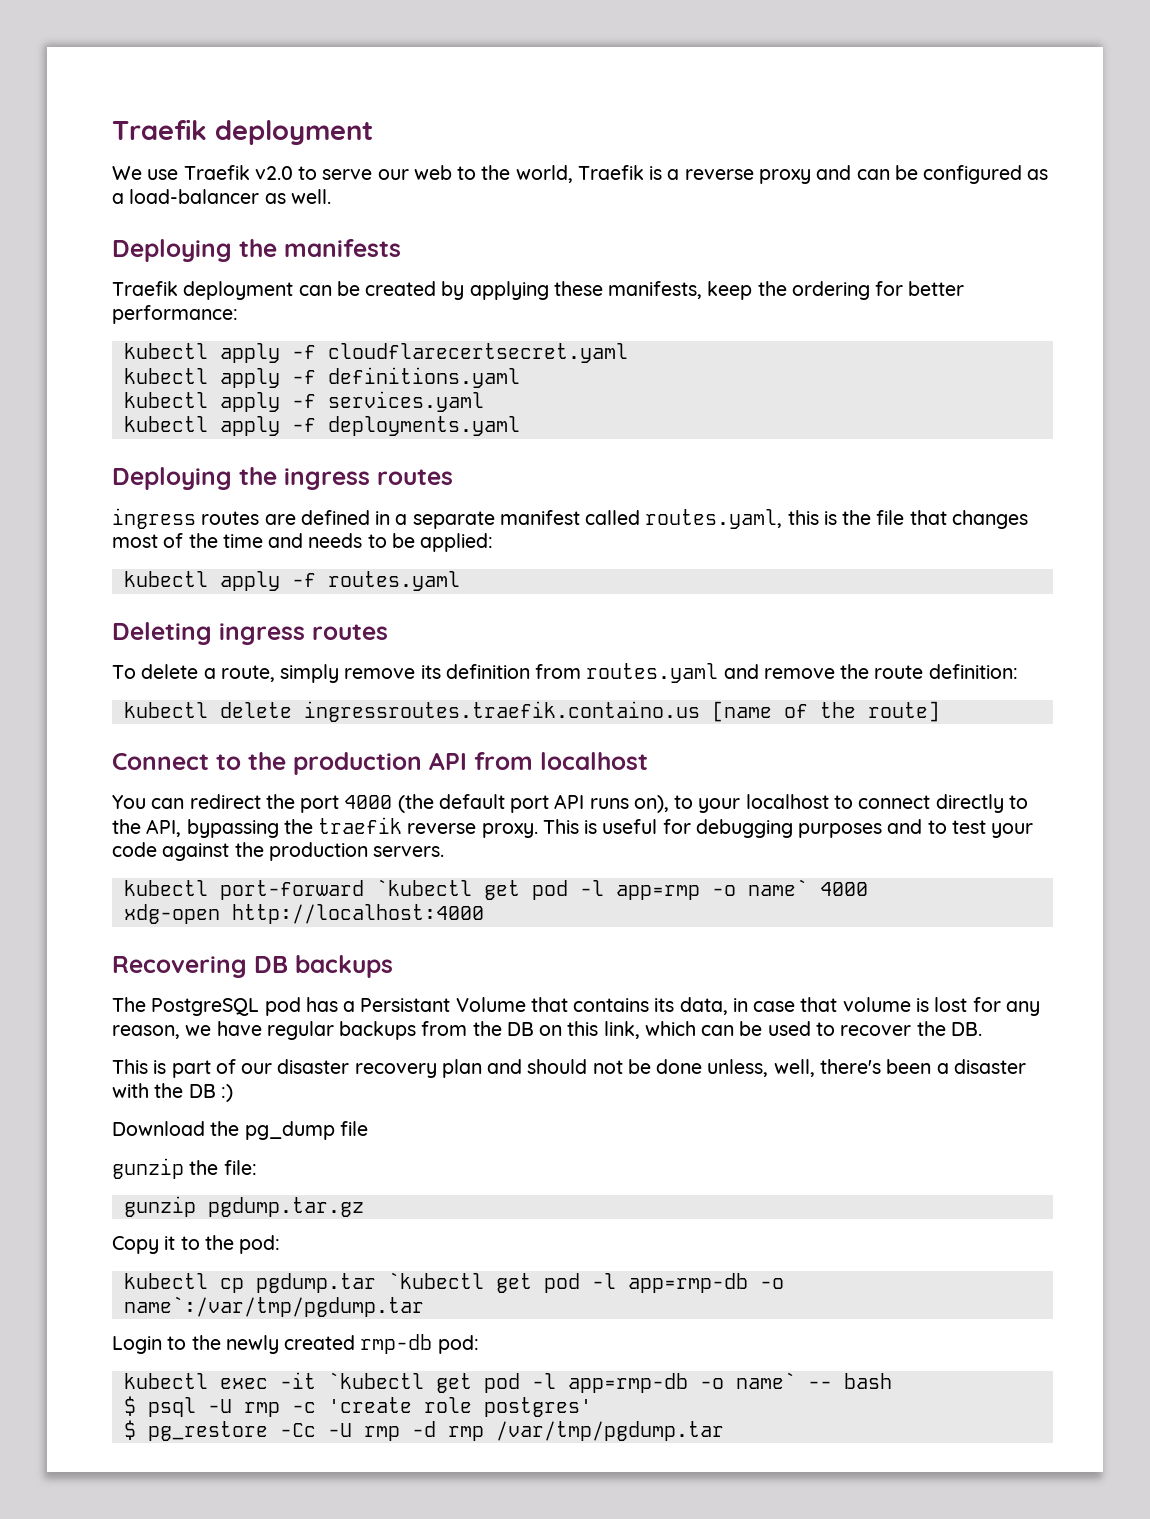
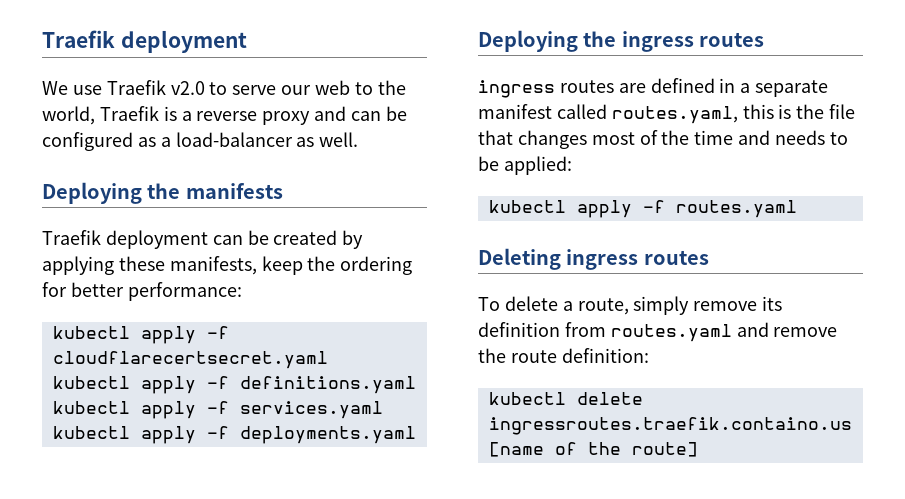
[112,752,648,775] [112,794,1028,813] [112,817,1034,838] [112,842,445,861] [123,879,868,900] [123,904,484,924] [112,955,393,978] [112,997,1040,1016] [112,1021,982,1040] [112,1059,1026,1078] [112,1083,233,1102] [112,1121,368,1140] [112,1158,257,1179] [123,1196,364,1217] [112,1235,281,1254] [123,1272,784,1293] [123,1296,424,1317] [112,1334,479,1354] [123,1372,892,1393] [123,1396,592,1417] [123,1420,724,1441] // Connect to the production API from localhost // You can redirect the port 4000 (the default port API runs on), to your localhost to connect directly to the API, bypassing the traefik reverse proxy. This is useful for debugging purposes and to test your code against the production servers. // kubectl port-forward `kubectl get pod -l app=rmp -o name` 4000 // xdg-open http://localhost:4000 // Recovering DB backups // The PostgreSQL pod has a Persistant Volume that contains its data, in case that volume is lost for any reason, we have regular backups from the DB on this link, which can be used to recover the DB. // This is part of our disaster recovery plan and should not be done unless, well, there's been a disaster with the DB :) // Download the pg_dump file // gunzip the file: // gunzip pgdump.tar.gz // Copy it to the pod: // kubectl cp pgdump.tar `kubectl get pod -l app=rmp-db -o name`:/var/tmp/pgdump.tar // Login to the newly created rmp-db pod: // kubectl exec -it `kubectl get pod -l app=rmp-db -o name` -- bash // $ psql -U rmp -c 'create role postgres' // $ pg_restore -Cc -U rmp -d rmp /var/tmp/pgdump.tar -> (698, 449) none

